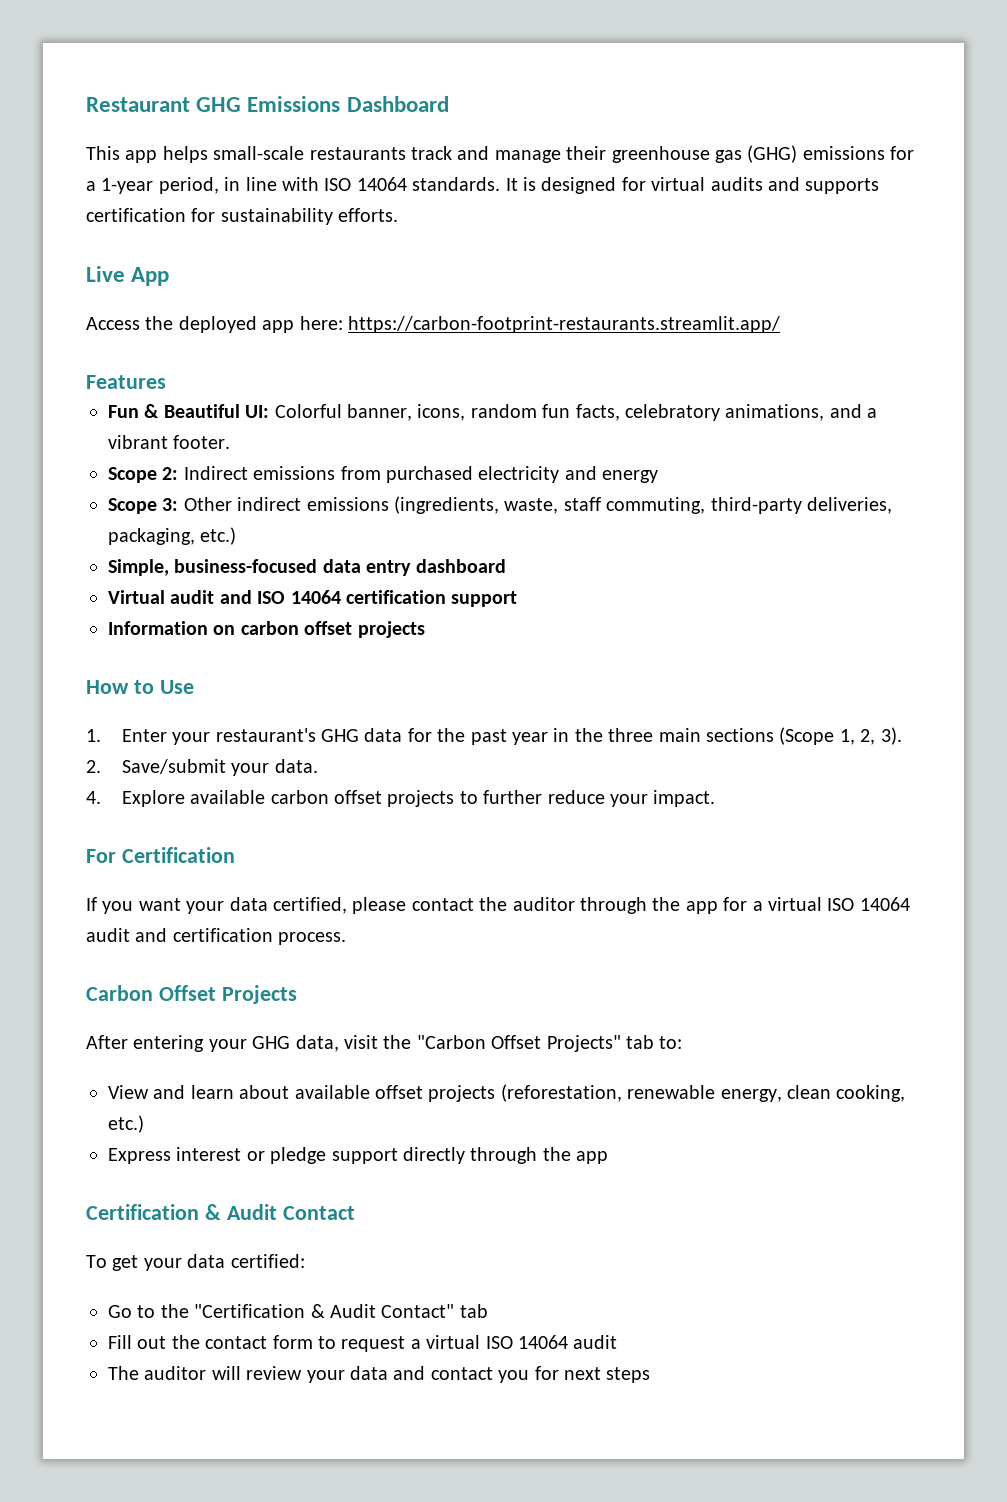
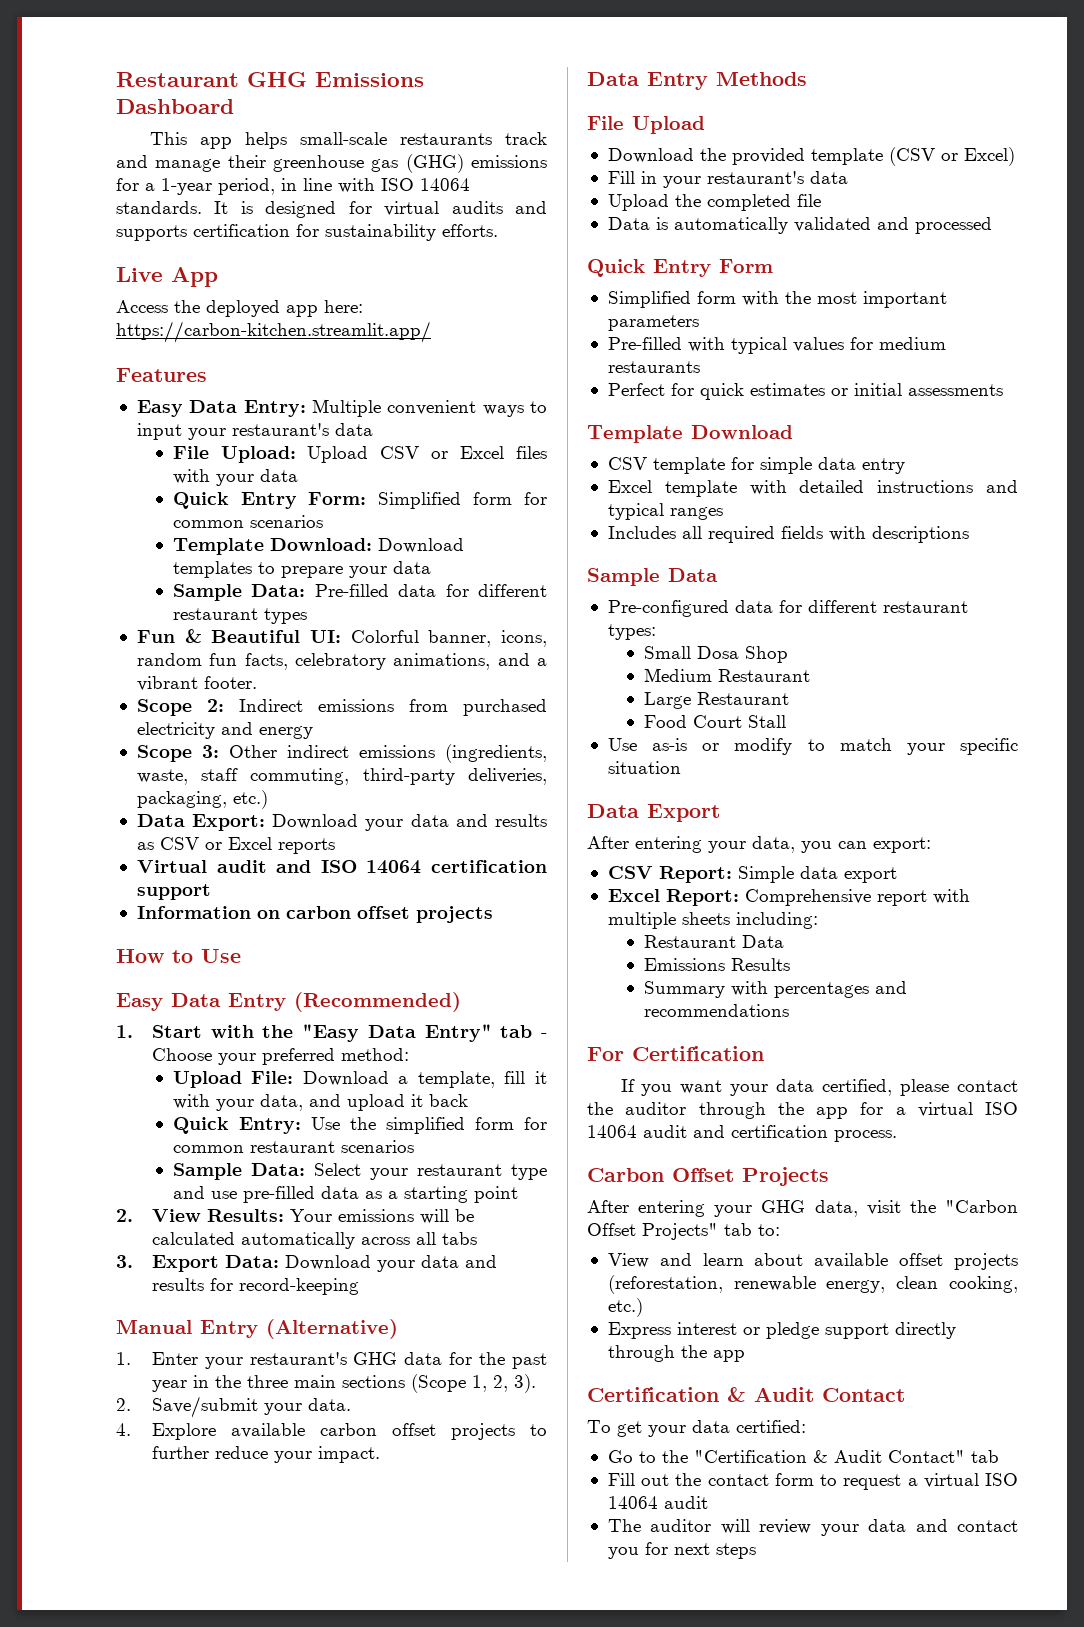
[348,316,780,333] https://carbon-footprint-restaurants.streamlit.app/ -> [116,321,431,343] https://carbon-kitchen.streamlit.app/
(166, 382) none -> [136,399,548,417] [136,423,373,440] [172,446,547,463] [172,469,298,486] [172,492,547,509] [172,515,323,528] [172,538,464,555] [172,561,431,578] [172,584,547,601] [172,608,307,624] // Easy Data Entry: Multiple convenient ways to input your restaurant's data // File Upload: Upload CSV or Excel files with your data // Quick Entry Form: Simplified form for common scenarios // Template Download: Download templates to prepare your data // Sample Data: Pre-filled data for different restaurant types
[108,559,506,576] Simple, business-focused data entry dashboard -> [136,814,547,831] [136,837,335,854] Data Export: Download your data and results as CSV or Excel reports
(194, 687) none -> [116,992,461,1012] [116,1024,547,1042] [151,1048,409,1065] [172,1071,547,1088] [172,1094,468,1111] [172,1117,547,1134] [172,1140,414,1153] [172,1163,547,1180] [172,1186,518,1203] [116,1209,474,1224] [151,1232,477,1249] [116,1255,497,1272] [151,1278,359,1295] [116,1319,398,1339] // Easy Data Entry (Recommended) // 1. Start with the "Easy Data Entry" tab - Choose your preferred method: // Upload File: Download a template, fill it with your data, and upload it back // Quick Entry: Use the simplified form for common restaurant scenarios // Sample Data: Select your restaurant type and use pre-filled data as a starting point // 2. View Results: Your emissions will be calculated automatically across all tabs // 3. Export Data: Download your data and results for record-keeping // Manual Entry (Alternative)
(716, 798) none -> [587,72,807,90] [587,116,705,134] [607,147,1015,166] [607,171,848,188] [607,194,821,211] [607,217,992,234] [587,259,773,277] [607,291,947,308] [607,315,699,331] [607,337,946,354] [607,361,700,373] [607,383,1003,400] [587,425,793,443] [607,457,905,474] [607,480,1018,497] [607,503,723,520] [607,526,969,543] [587,568,718,586] [607,600,968,617] [607,624,656,640] [643,646,788,663] [643,668,810,682] [643,692,789,709] [643,715,786,728] [607,738,1018,755] [607,761,681,774] [587,804,720,822] [587,836,931,853] [607,866,897,883] [607,889,970,906] [607,912,818,929] [643,935,784,948] [643,958,790,971] [643,981,907,998] [643,1004,789,1017] // Data Entry Methods // File Upload // Download the provided template (CSV or Excel) // Fill in your restaurant's data // Upload the completed file // Data is automatically validated and processed // Quick Entry Form // Simplified form with the most important parameters // Pre-filled with typical values for medium restaurants // Perfect for quick estimates or initial assessments // Template Download // CSV template for simple data entry // Excel template with detailed instructions and typical ranges // Includes all required fields with descriptions // Sample Data // Pre-configured data for different restaurant types: // Small Dosa Shop // Medium Restaurant // Large Restaurant // Food Court Stall // Use as-is or modify to match your specific situation // Data Export // After entering your data, you can export: // CSV Report: Simple data export // Excel Report: Comprehensive report with multiple sheets including: // Restaurant Data // Emissions Results // Summary with percentages and recommendations

